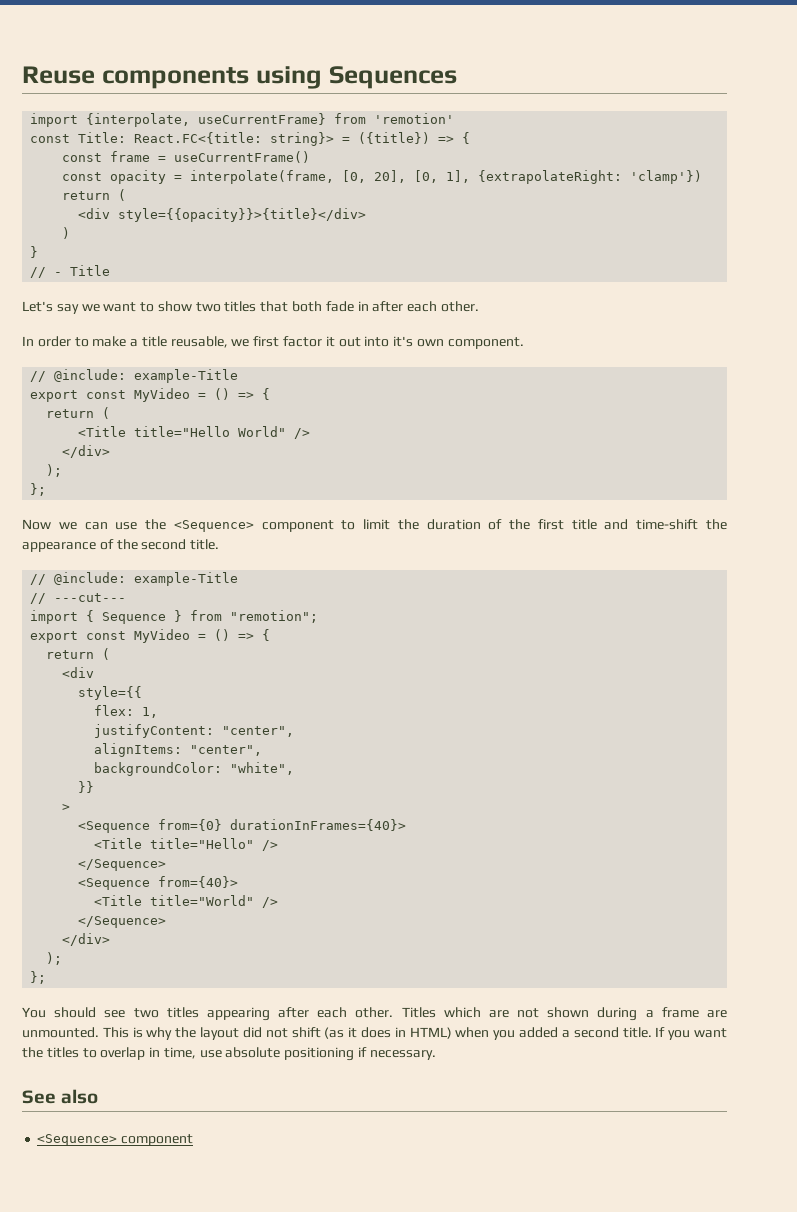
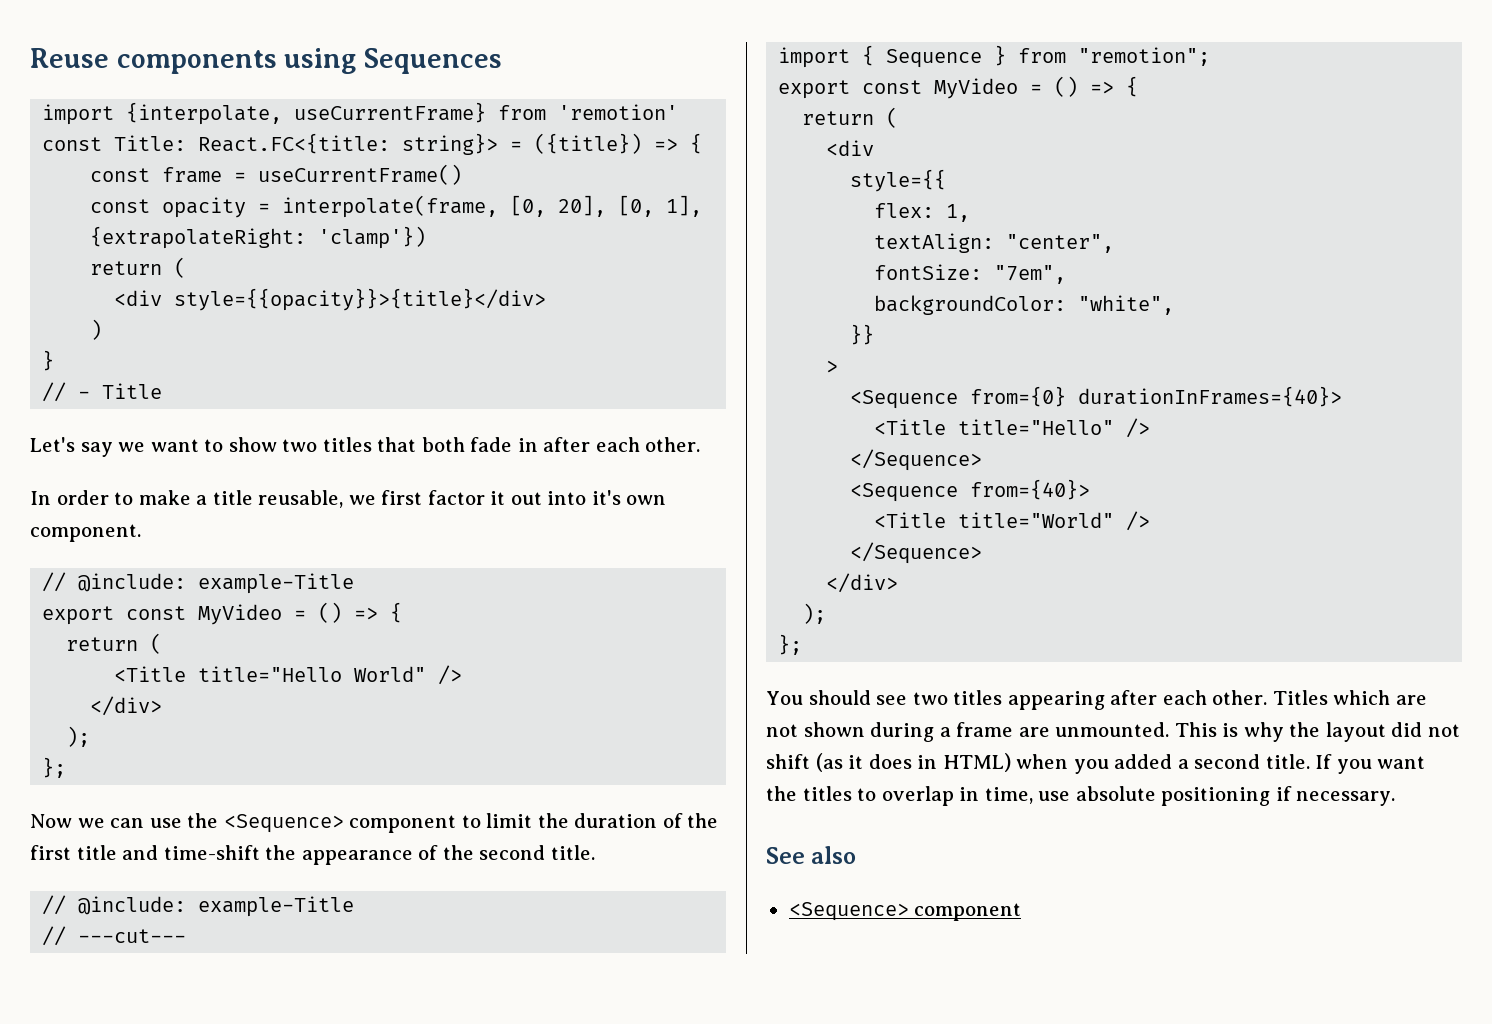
[94,724,295,738] [94,743,263,757] justifyContent: "center", // alignItems: "center", -> [874,233,1115,253] [874,264,1067,284] textAlign: "center", // fontSize: "7em",

